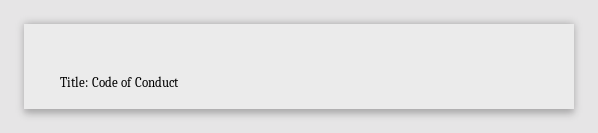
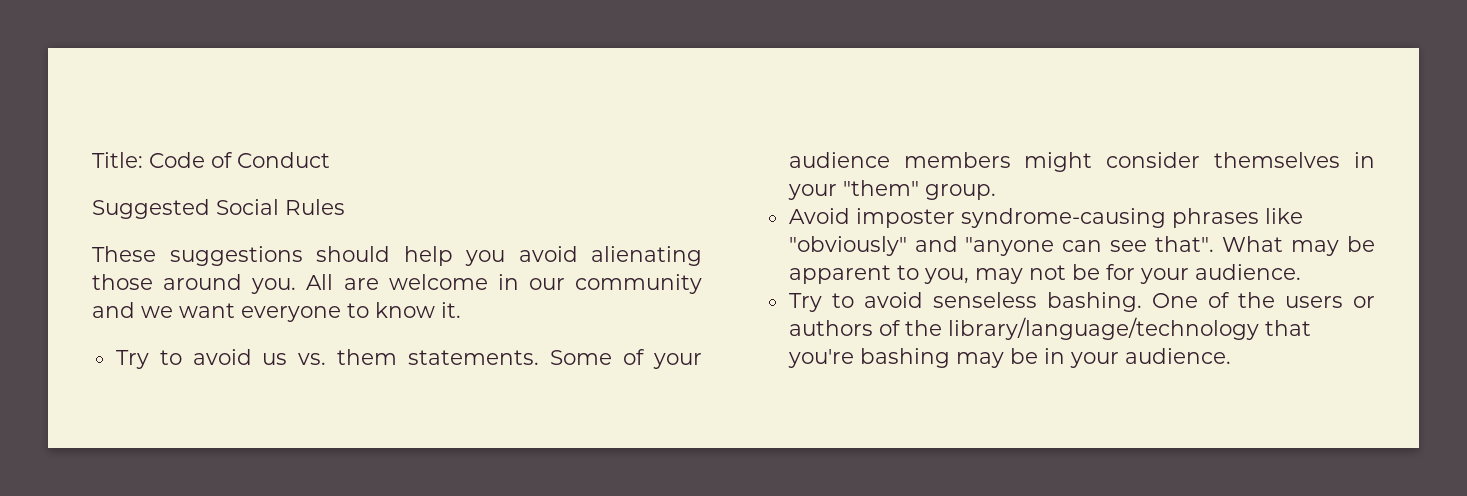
(179, 81) none -> [92,199,345,219] [92,246,702,266] [92,274,702,294] [92,302,461,322] [115,349,703,369] [788,152,1375,172] [787,180,996,200] [788,208,1303,228] [788,236,1375,256] [788,264,1301,284] [788,292,1375,312] [788,317,1311,340] [787,348,1231,368] // Suggested Social Rules // These suggestions should help you avoid alienating those around you. All are welcome in our community and we want everyone to know it. // Try to avoid us vs. them statements. Some of your audience members might consider themselves in your "them" group. // Avoid imposter syndrome-causing phrases like "obviously" and "anyone can see that". What may be apparent to you, may not be for your audience. // Try to avoid senseless bashing. One of the users or authors of the library/language/technology that you're bashing may be in your audience.

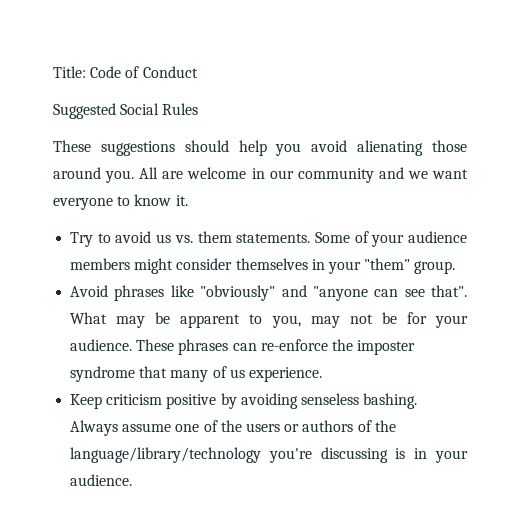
[855,208,1166,228] imposter syndrome-causing -> (109, 291) none
[788,292,1198,312] // Try to avoid senseless bashing. One -> [136,339,416,355] [70,366,322,382] [70,393,418,409] [70,420,200,436] These phrases can re-enforce the imposter syndrome that many of us experience. // Keep criticism positive by avoiding senseless bashing. Always assume one
[947,317,1311,340] [787,348,1038,368] library/language/technology that you're bashing may be -> [70,447,406,463] language/library/technology you're discussing is

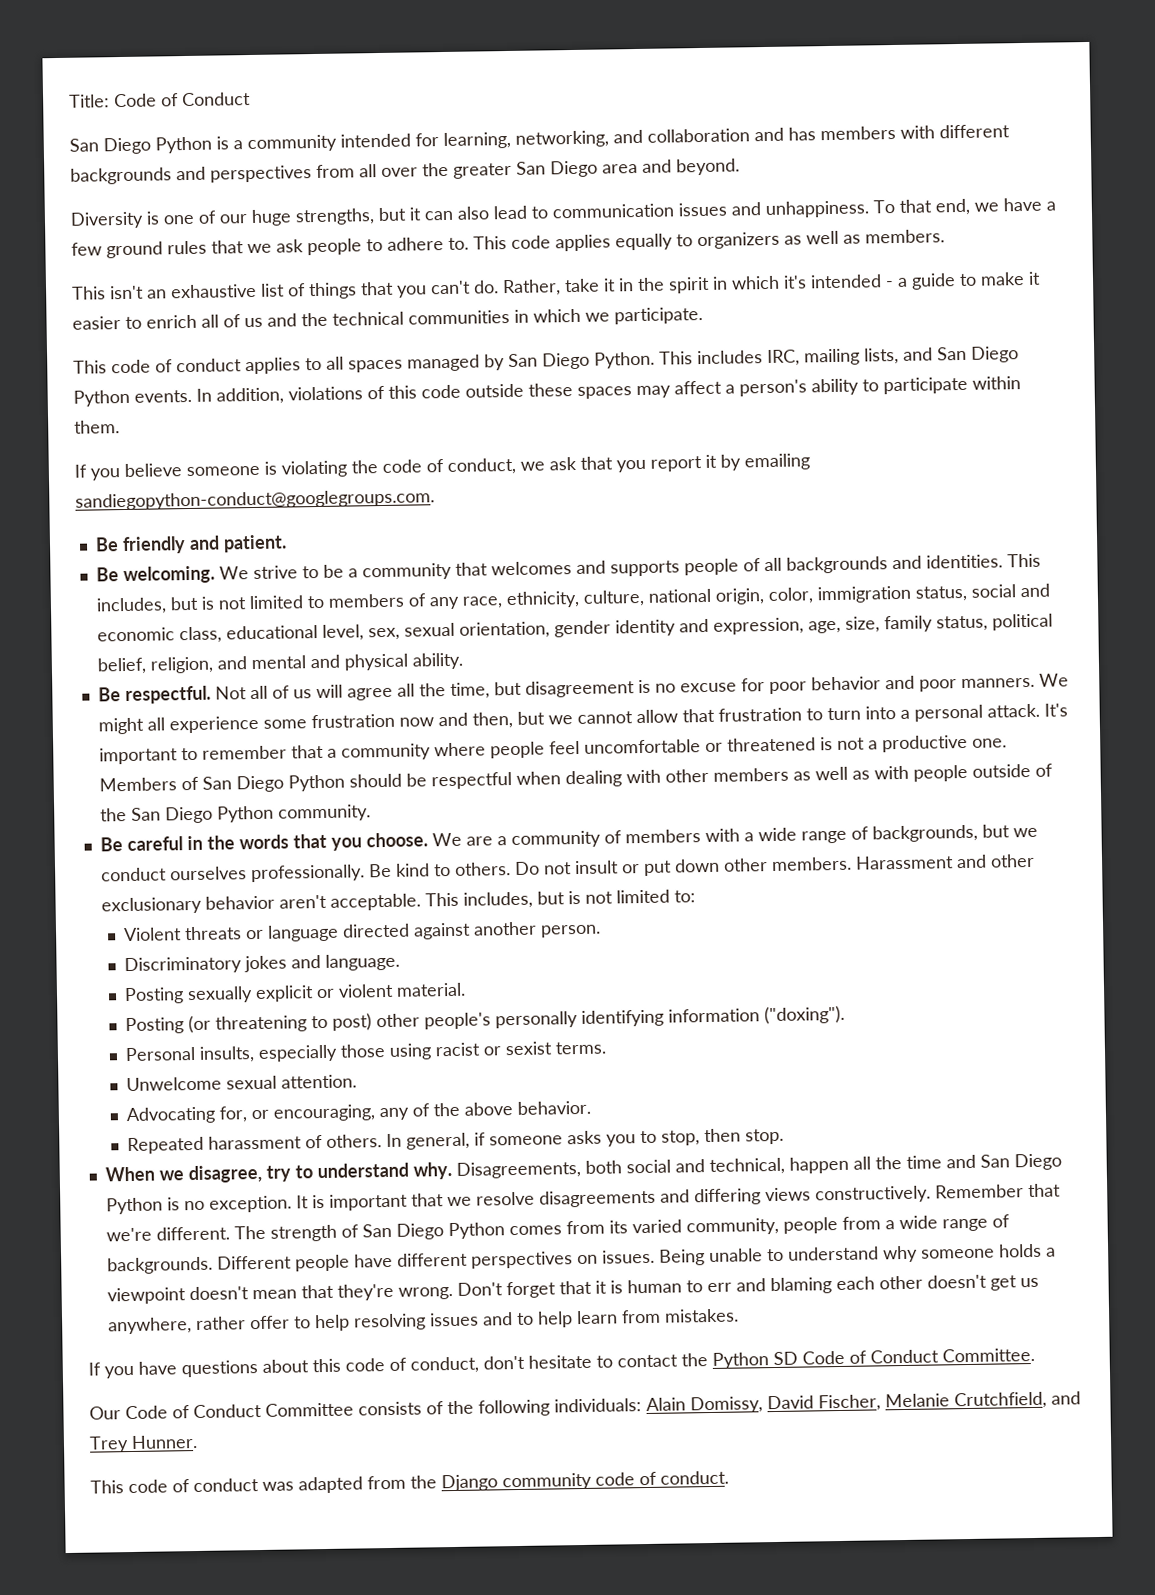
[53,103,199,119] [53,140,467,156] [53,167,468,183] [53,194,188,210] [70,231,467,247] [70,258,456,274] [70,285,467,301] [70,312,468,328] [70,339,416,355] [70,366,322,382] [70,393,418,409] [70,420,396,436] [70,447,469,463] [70,474,133,486] Suggested Social Rules // These suggestions should help you avoid alienating those around you. All are welcome in our community and we want everyone to know it. // Try to avoid us vs. them statements. Some of your audience members might consider themselves in your "them" group. // Avoid phrases like "obviously" and "anyone can see that". What may be apparent to you, may not be for your audience. These phrases can re-enforce the imposter syndrome that many of us experience. // Keep criticism positive by avoiding senseless bashing. Always assume one of the users or authors of the language/library/technology you're discussing is in your audience. -> [69,124,1010,155] [70,158,740,185] [70,197,1056,229] [71,229,945,259] [72,271,1041,300] [72,307,703,330] [73,346,1019,375] [73,376,1021,407] [74,420,120,434] [74,453,810,481] [75,489,435,511] [94,534,287,555] [95,553,1041,585] [95,583,1050,615] [96,613,1053,644] [96,652,463,675] [97,673,1069,705] [97,703,1068,735] [98,734,1007,765] [98,763,1053,793] [99,804,371,824] [99,824,1038,852] [100,853,1035,883] [100,889,696,915] [122,921,601,942] [123,953,400,975] [123,982,466,1005] [124,1005,845,1035] [124,1041,606,1063] [125,1074,357,1092] [125,1100,591,1125] [126,1128,784,1155] [104,1153,1062,1184] [105,1183,1061,1215] [105,1214,1010,1242] [106,1243,1056,1275] [106,1274,1039,1305] [107,1308,739,1335] [88,1347,1035,1379] [89,1391,1081,1420] [89,1434,198,1453] [90,1470,729,1494] San Diego Python is a community intended for learning, networking, and collaboration and has members with different backgrounds and perspectives from all over the greater San Diego area and beyond. // Diversity is one of our huge strengths, but it can also lead to communication issues and unhappiness. To that end, we have a few ground rules that we ask people to adhere to. This code applies equally to organizers as well as members. // This isn't an exhaustive list of things that you can't do. Rather, take it in the spirit in which it's intended - a guide to make it easier to enrich all of us and the technical communities in which we participate. // This code of conduct applies to all spaces managed by San Diego Python. This includes IRC, mailing lists, and San Diego Python events. In addition, violations of this code outside these spaces may affect a person's ability to participate within them. // If you believe someone is violating the code of conduct, we ask that you report it by emailing sandiegopython-conduct@googlegroups.com. // Be friendly and patient. // Be welcoming. We strive to be a community that welcomes and supports people of all backgrounds and identities. This includes, but is not limited to members of any race, ethnicity, culture, national origin, color, immigration status, social and economic class, educational level, sex, sexual orientation, gender identity and expression, age, size, family status, political belief, religion, and mental and physical ability. // Be respectful. Not all of us will agree all the time, but disagreement is no excuse for poor behavior and poor manners. We might all experience some frustration now and then, but we cannot allow that frustration to turn into a personal attack. It's important to remember that a community where people feel uncomfortable or threatened is not a productive one. Members of San Diego Python should be respectful when dealing with other members as well as with people outside of the San Diego Python community. // Be careful in the words that you choose. We are a community of members with a wide range of backgrounds, but we conduct ourselves professionally. Be kind to others. Do not insult or put down other members. Harassment and other exclusionary behavior aren't acceptable. This includes, but is not limited to: // Violent threats or language directed against another person. // Discriminatory jokes and language. // Posting sexually explicit or violent material. // Posting (or threatening to post) other people's personally identifying information ("doxing"). // Personal insults, especially those using racist or sexist terms. // Unwelcome sexual attention. // Advocating for, or encouraging, any of the above behavior. // Repeated harassment of others. In general, if someone asks you to stop, then stop. // When we disagree, try to understand why. Disagreements, both social and technical, happen all the time and San Diego Python is no exception. It is important that we resolve disagreements and differing views constructively. Remember that we're different. The strength of San Diego Python comes from its varied community, people from a wide range of backgrounds. Different people have different perspectives on issues. Being unable to understand why someone holds a viewpoint doesn't mean that they're wrong. Don't forget that it is human to err and blaming each other doesn't get us anywhere, rather offer to help resolving issues and to help learn from mistakes. // If you have questions about this code of conduct, don't hesitate to contact the Python SD Code of Conduct Committee. // Our Code of Conduct Committee consists of the following individuals: Alain Domissy, David Fischer, Melanie Crutchfield, and Trey Hunner. // This code of conduct was adapted from the Django community code of conduct.

